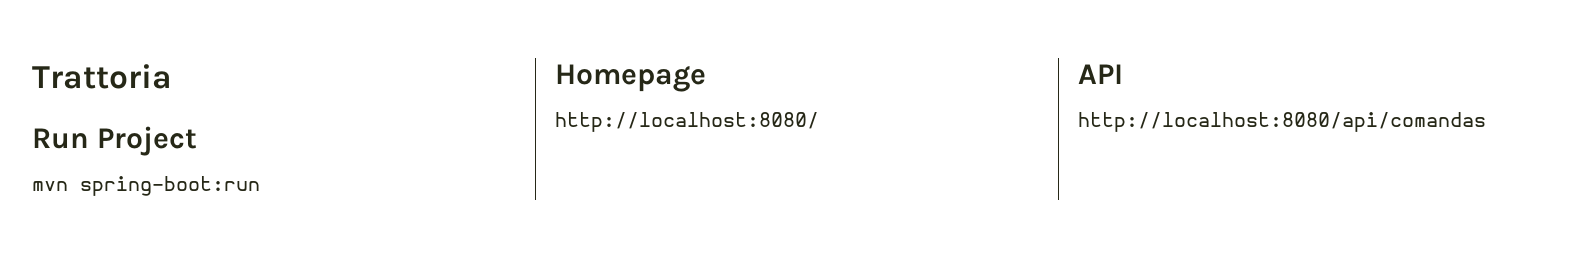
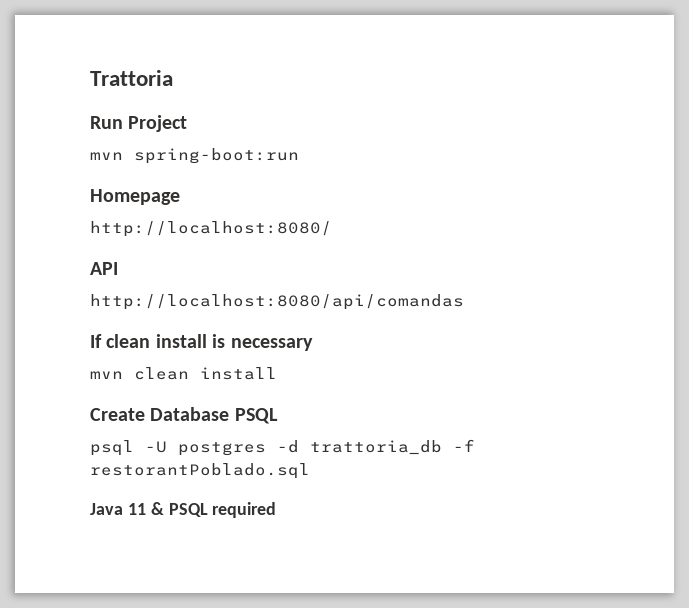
(1486, 122) none -> [90,334,313,351] [90,367,277,380] [90,407,278,424] [90,439,475,456] [90,463,310,479] [90,502,277,518] // If clean install is necessary // mvn clean install // Create Database PSQL // psql -U postgres -d trattoria_db -f restorantPoblado.sql // Java 11 & PSQL required

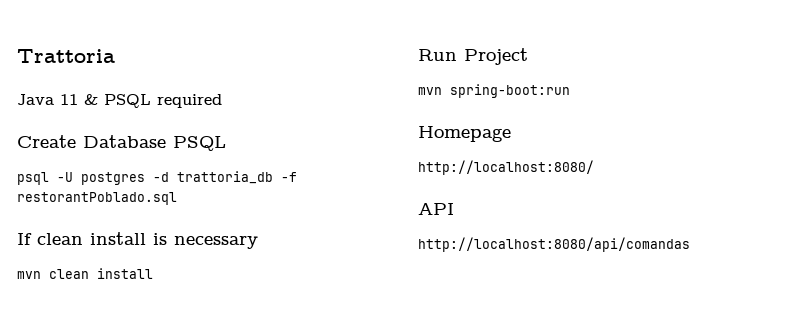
(173, 78) none -> [17,94,222,108] [17,135,226,151] [17,171,297,185] [17,192,177,205] [17,232,258,249] [17,268,153,279] // Java 11 & PSQL required // Create Database PSQL // psql -U postgres -d trattoria_db -f restorantPoblado.sql // If clean install is necessary // mvn clean install
[90,334,313,351] [90,367,277,380] [90,407,278,424] [90,439,475,456] [90,463,310,479] [90,502,277,518] // If clean install is necessary // mvn clean install // Create Database PSQL // psql -U postgres -d trattoria_db -f restorantPoblado.sql // Java 11 & PSQL required -> (690, 244) none

